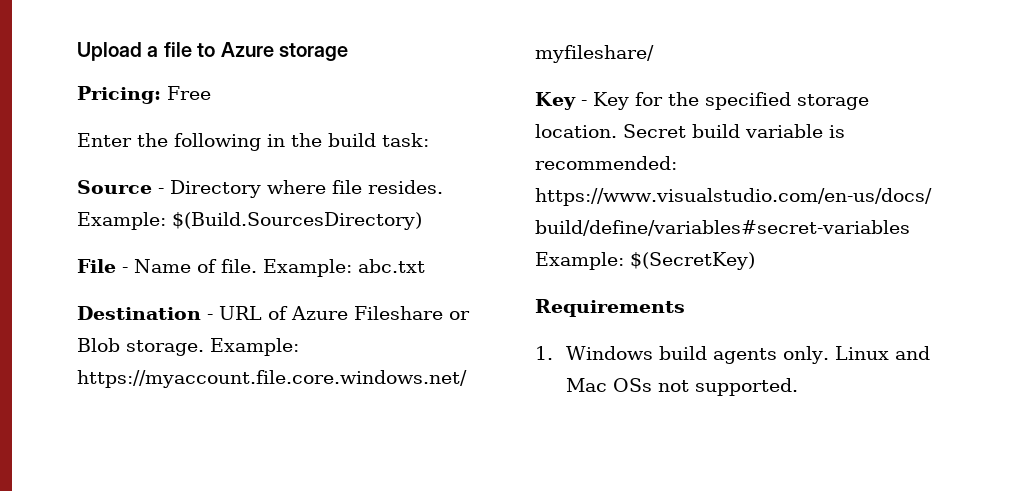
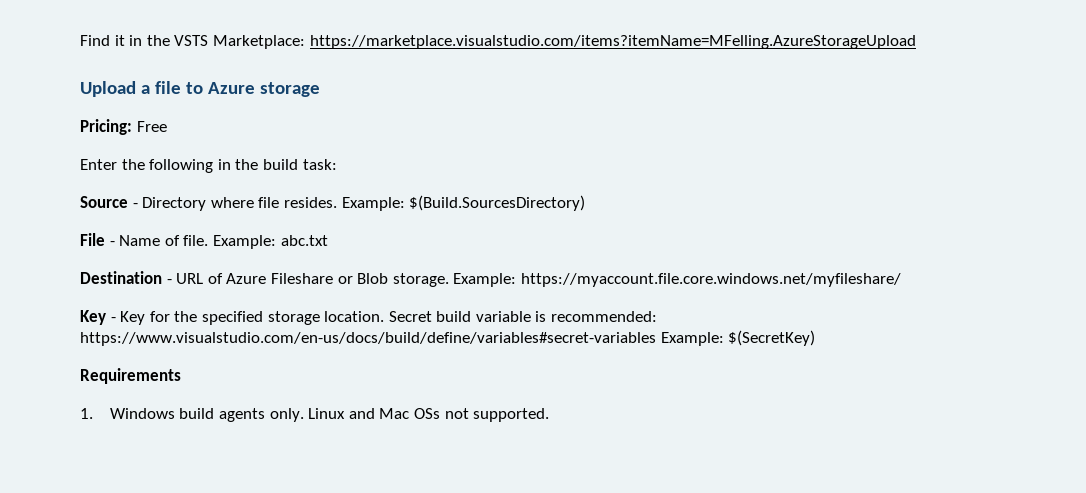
(77, 51) none -> [80,35,916,49] Find it in the VSTS Marketplace: https://marketplace.visualstudio.com/items?itemName=MFelling.AzureStorageUpload //

